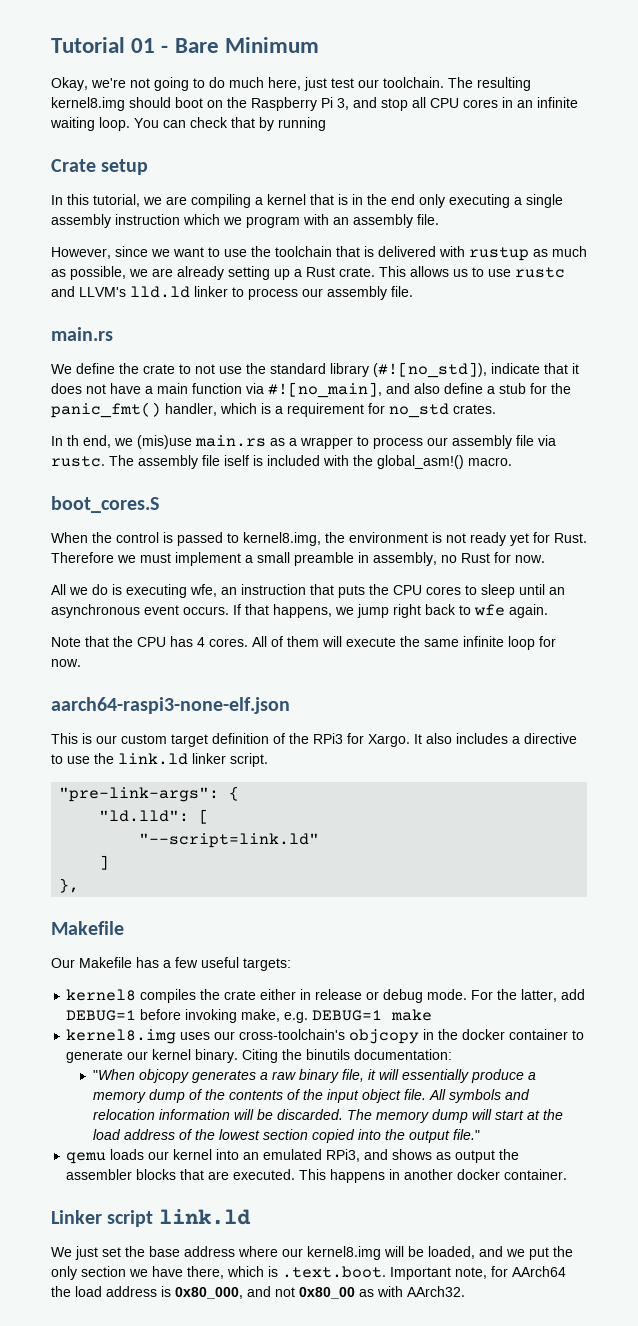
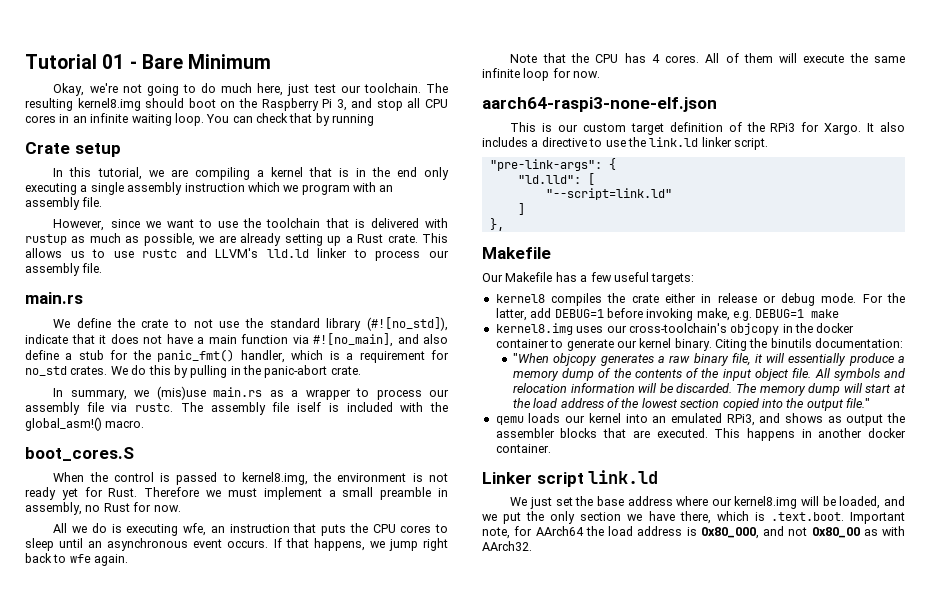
[51,435,111,448] // In th end, -> [110,365,361,378] [53,388,127,400] We do this by pulling in the panic-abort crate. // In summary,

